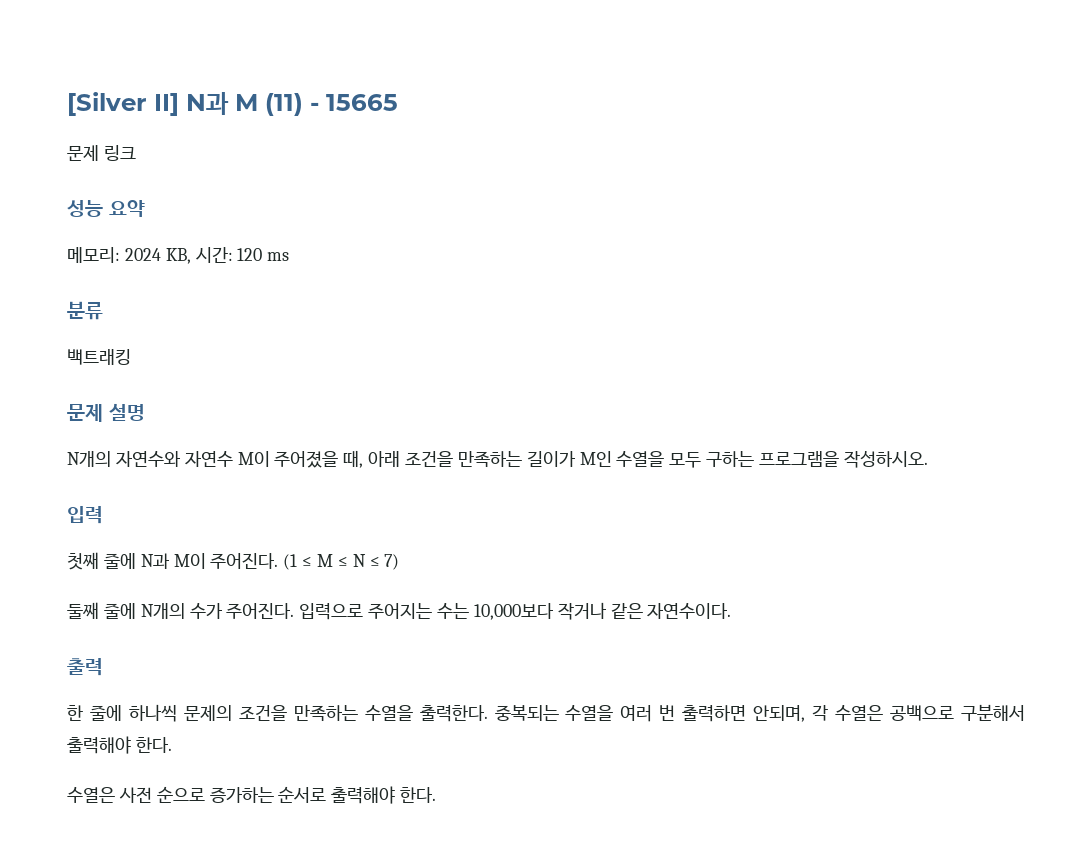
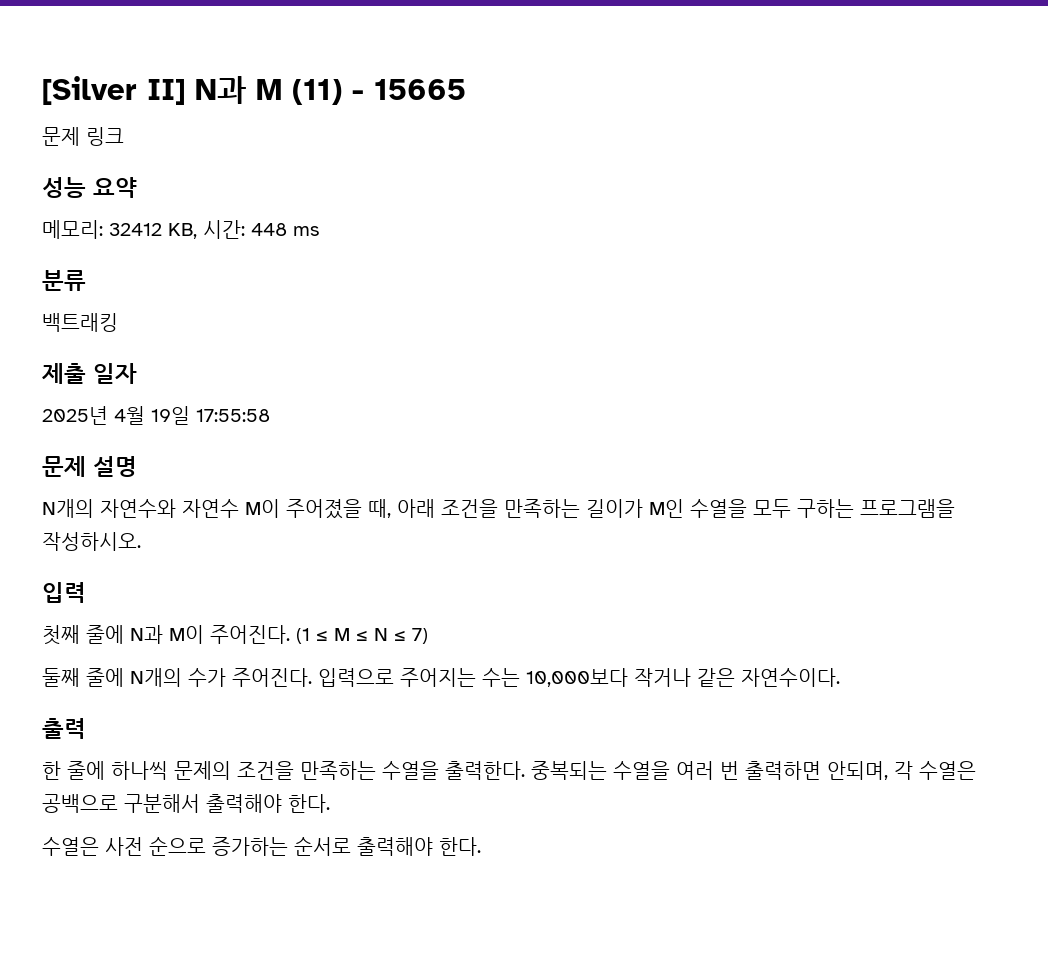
[124,248,161,261] 2024 -> [109,223,162,236] 32412
[237,248,263,261] 120 -> [251,223,287,236] 448
(131, 357) none -> [42,363,137,384] [42,406,270,425] // 제출 일자 // 2025년 4월 19일 17:55:58

